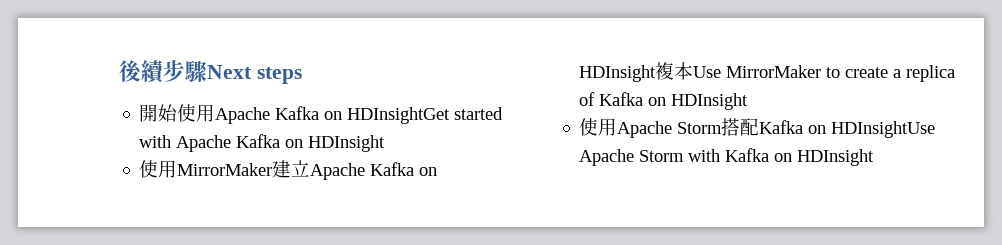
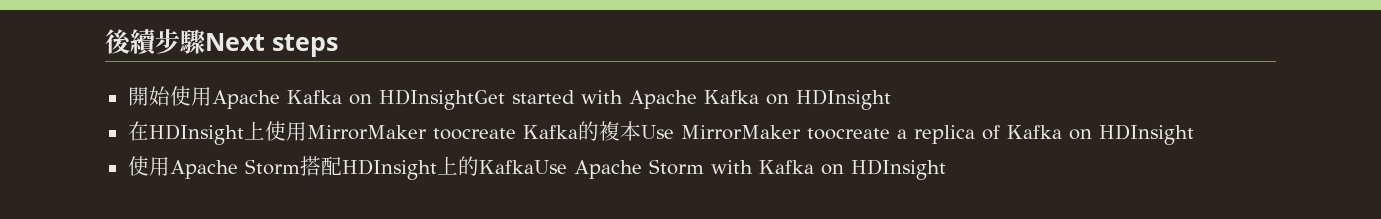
[139,160,438,180] [579,65,657,82] 使用MirrorMaker建立Apache Kafka on HDInsight -> [127,121,599,145] 在HDInsight上使用MirrorMaker toocreate Kafka的
[826,67,889,78] to create -> [806,128,890,140] toocreate
[759,120,936,138] Kafka on HDInsightUse -> [341,156,567,180] HDInsight上的KafkaUse

